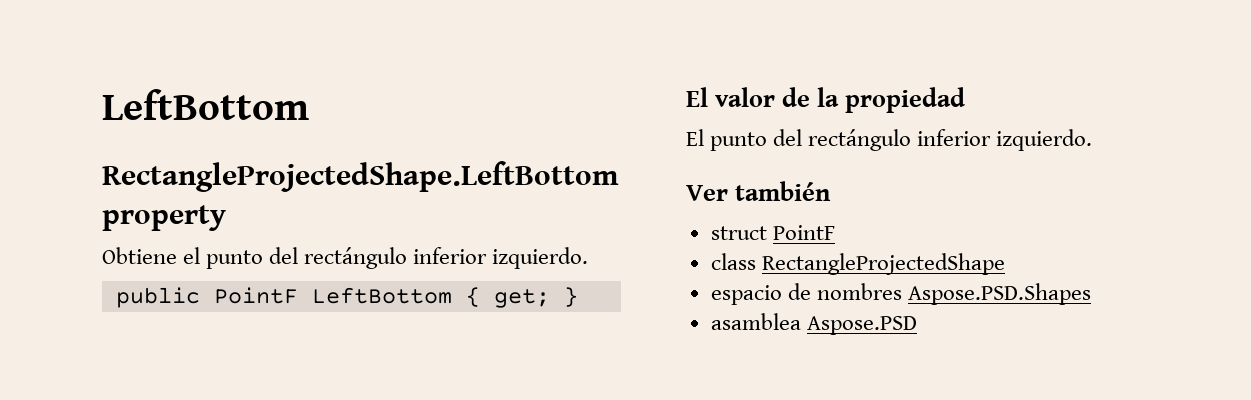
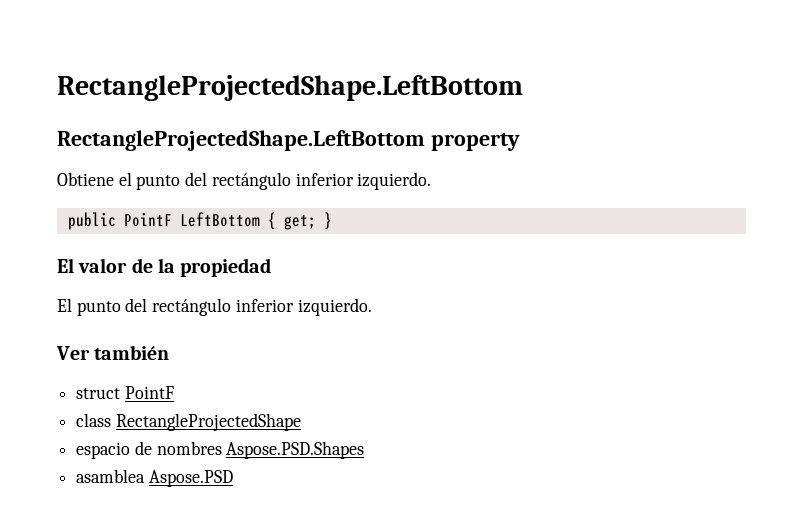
[102,89,309,120] LeftBottom -> [57,75,523,101] RectangleProjectedShape.LeftBottom

